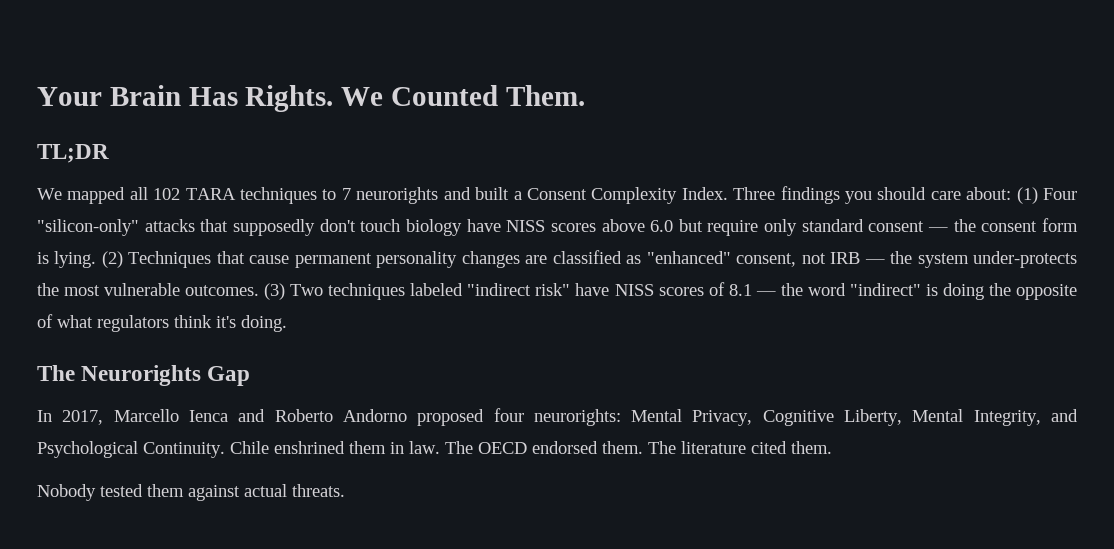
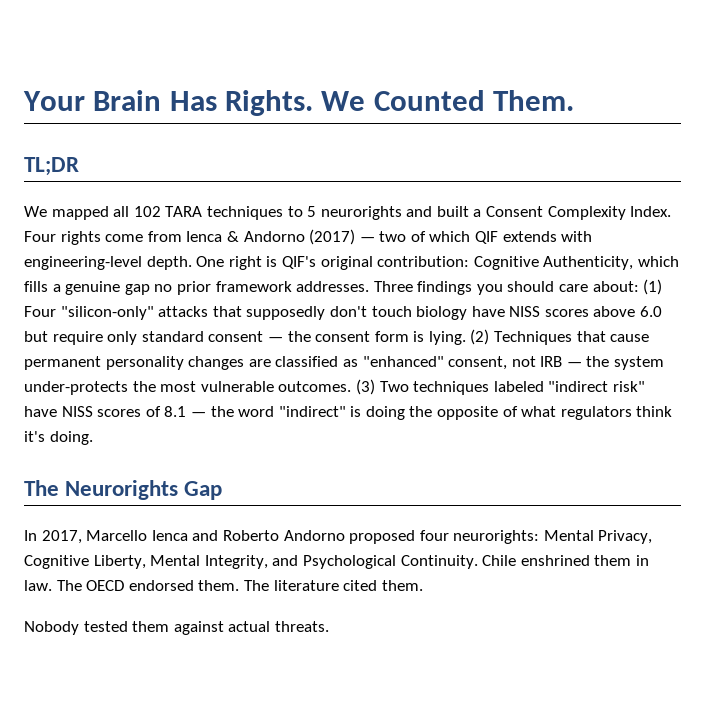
[341,188,351,200] 7 -> [307,206,317,217] 5
(728, 193) none -> [24,229,593,245] [24,256,679,270] [24,281,370,295] Four rights come from Ienca & Andorno (2017) — two of which QIF extends with engineering-level depth. One right is QIF's original contribution: Cognitive Authenticity, which fills a genuine gap no prior framework addresses.

